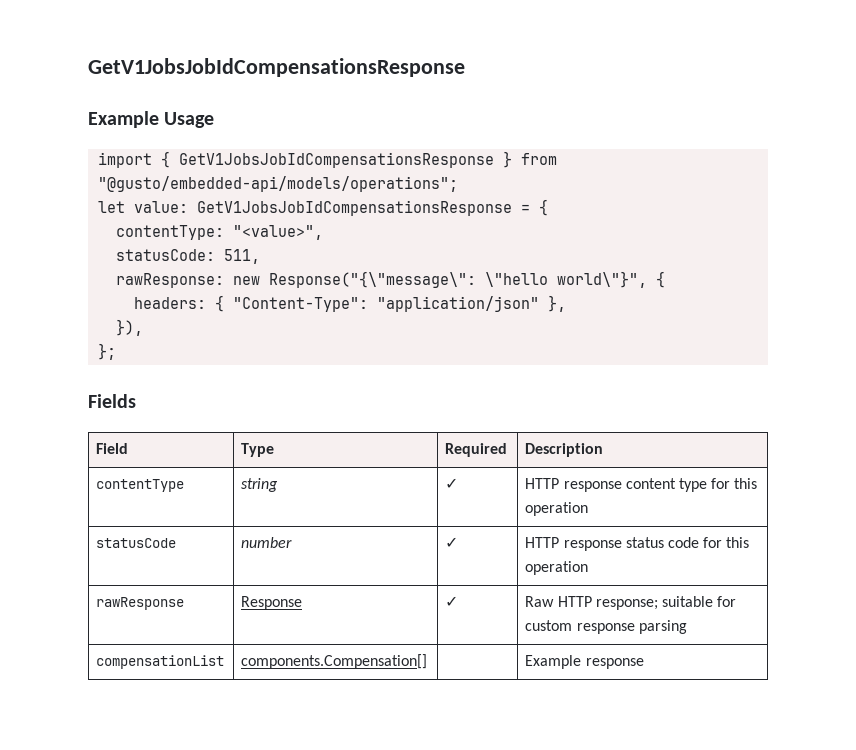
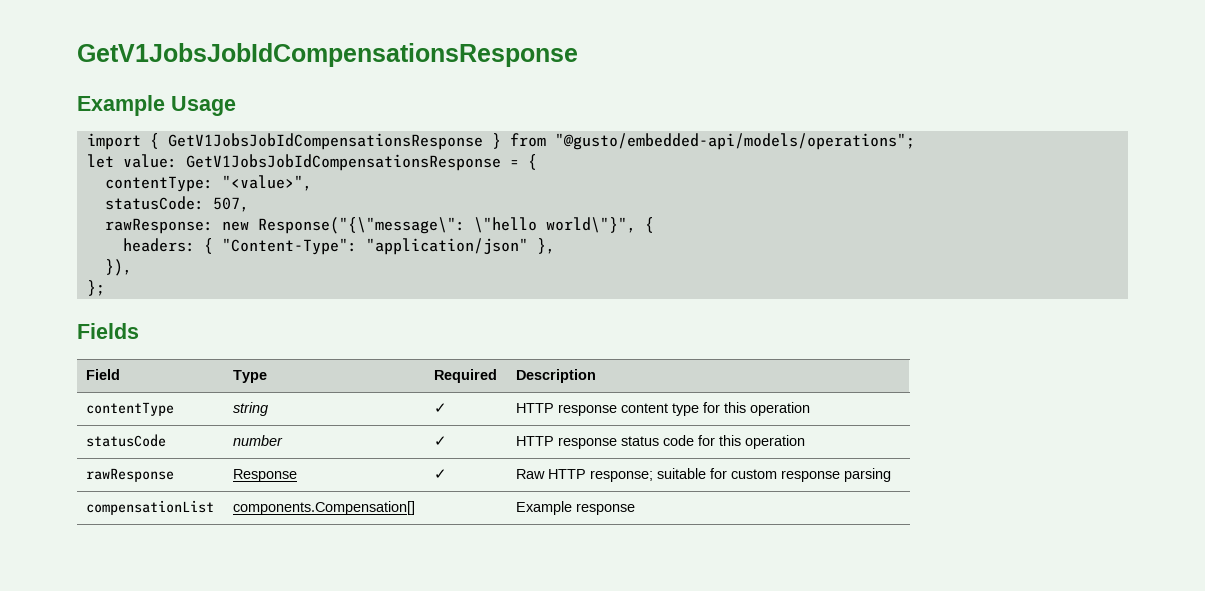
[224,249,261,264] 511, -> [212,197,249,212] 507,

